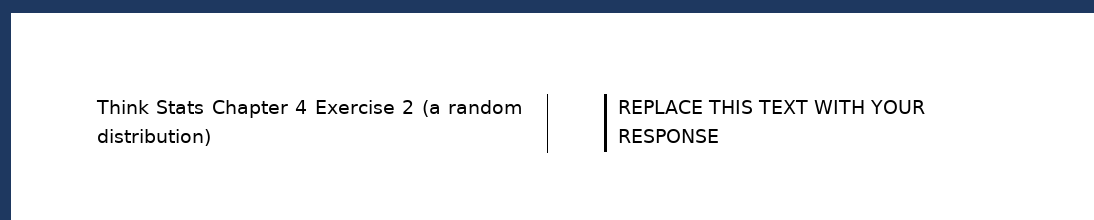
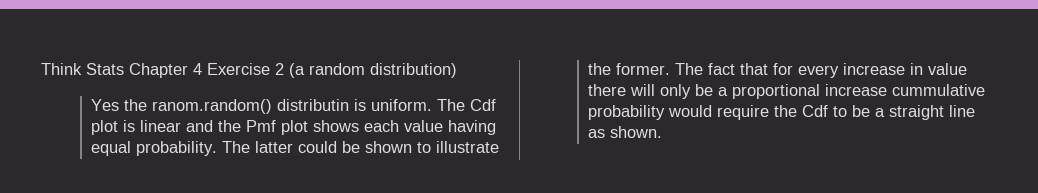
[617,100,925,114] [617,129,719,143] REPLACE THIS TEXT WITH YOUR RESPONSE -> [91,99,497,114] [91,120,497,135] [91,141,500,156] [588,63,968,78] [588,84,986,99] [588,105,976,120] [588,126,663,138] Yes the ranom.random() distributin is uniform. The Cdf plot is linear and the Pmf plot shows each value having equal probability. The latter could be shown to illustrate the former. The fact that for every increase in value there will only be a proportional increase cummulative probability would require the Cdf to be a straight line as shown.

